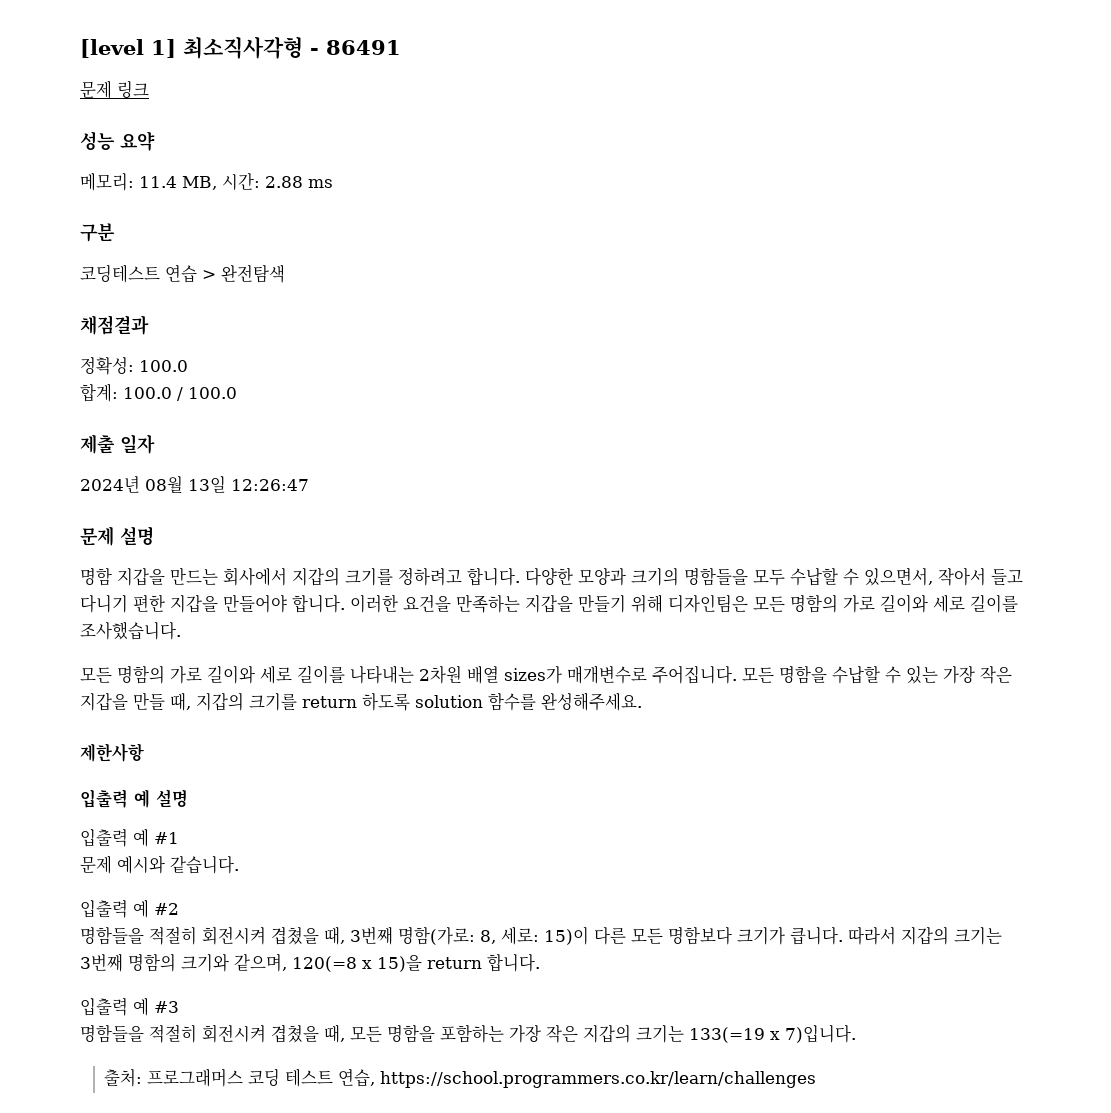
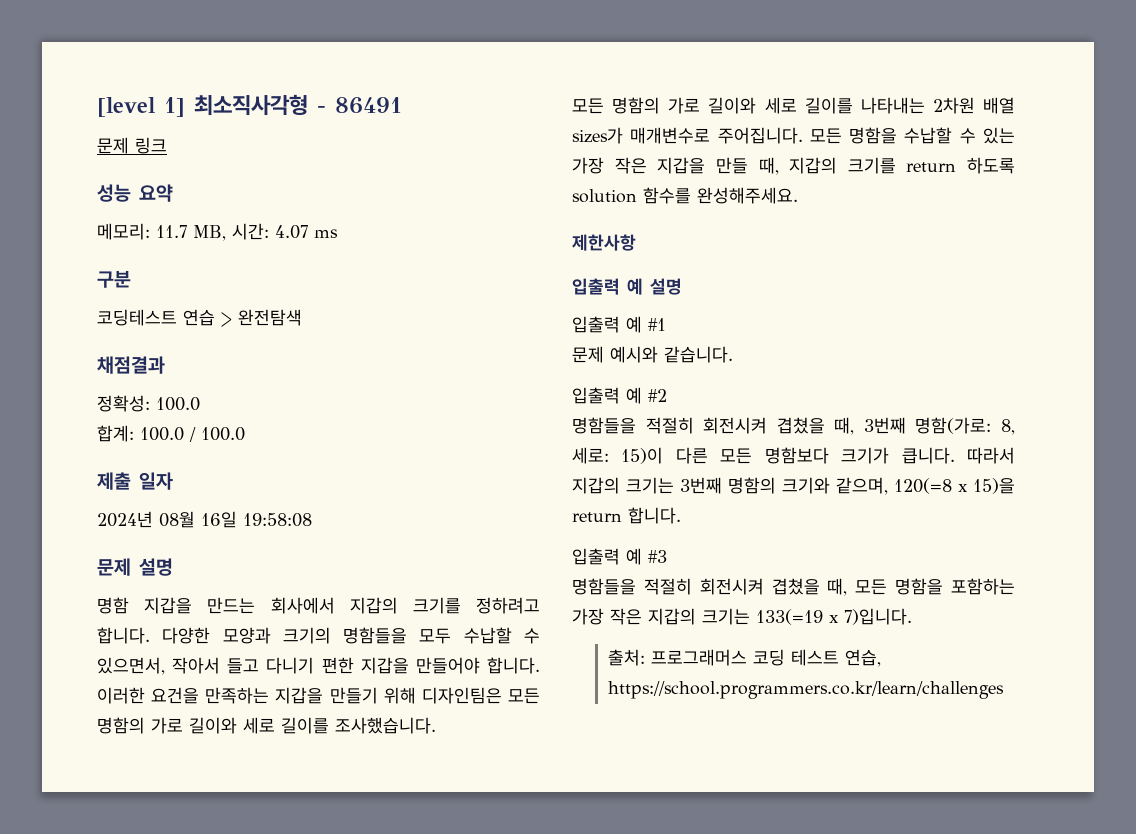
[139,176,177,188] 11.4 -> [156,225,187,238] 11.7
[265,176,303,188] 2.88 -> [275,225,308,239] 4.07
[188,476,309,493] 13일 12:26:47 -> [201,511,312,528] 16일 19:58:08

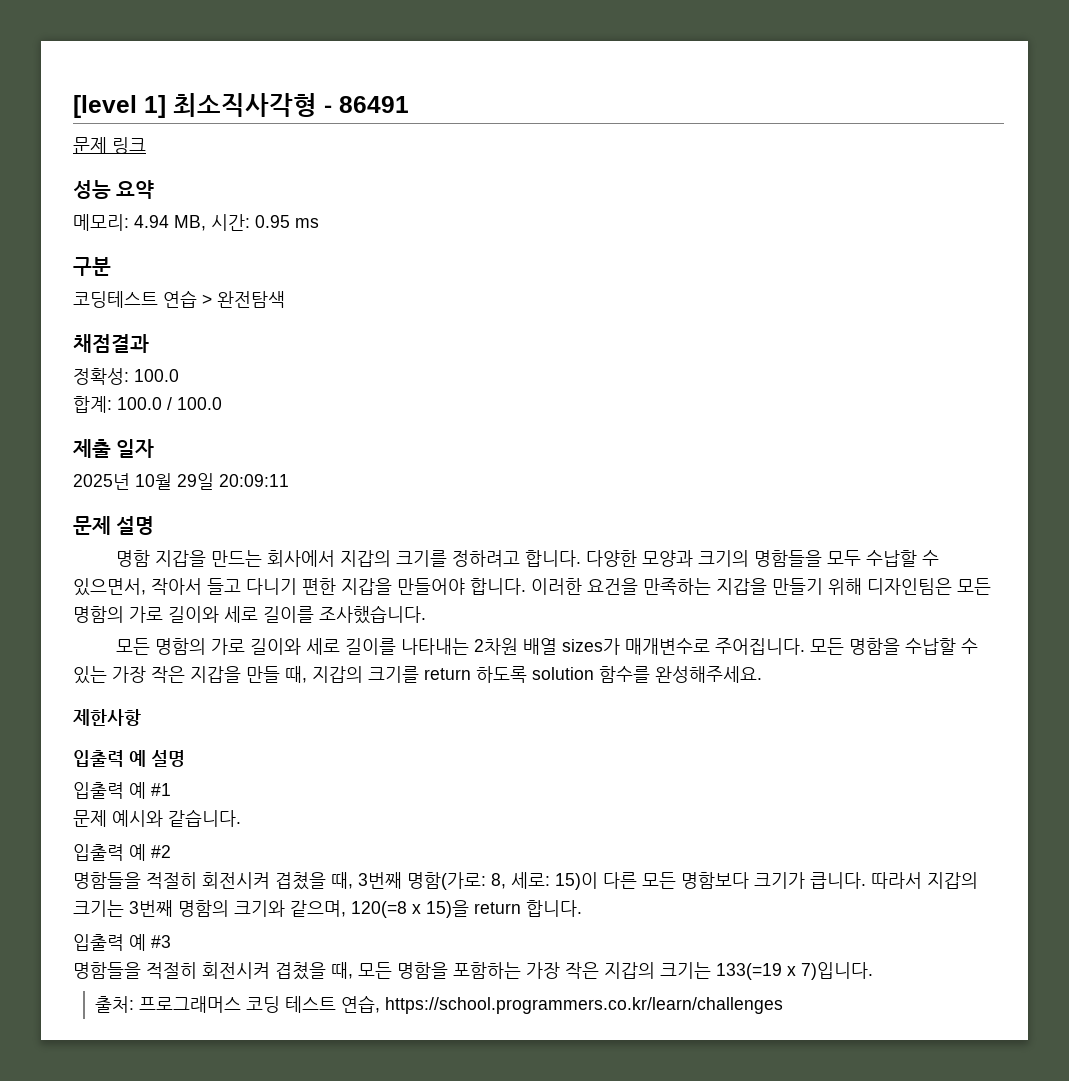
[156,225,187,238] 11.7 -> [134,215,169,228] 4.94
[275,225,308,239] 4.07 -> [255,215,290,228] 0.95
[97,511,312,528] 2024년 08월 16일 19:58:08 -> [73,473,289,490] 2025년 10월 29일 20:09:11

